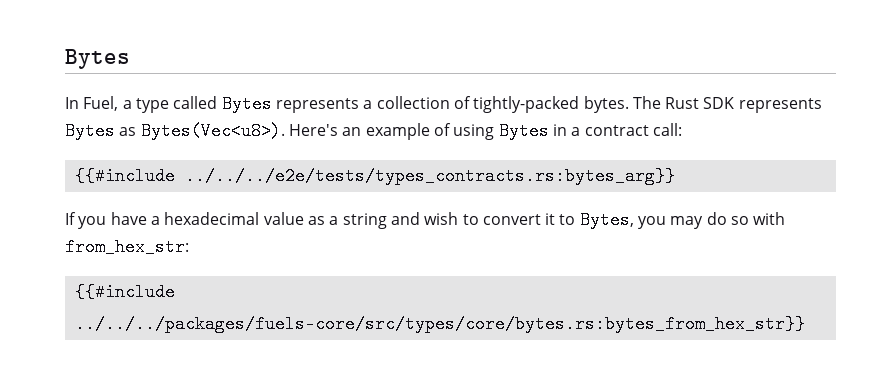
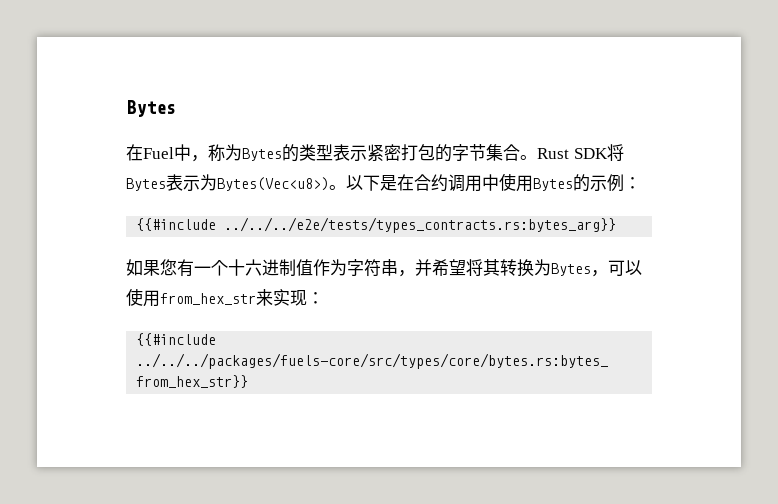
[65,95,822,113] [65,122,682,140] [74,167,675,185] [65,211,786,229] [65,238,189,256] In Fuel, a type called Bytes represents a collection of tightly-packed bytes. The Rust SDK represents Bytes as Bytes(Vec<u8>). Here's an example of using Bytes in a contract call: // {{#include ../../../e2e/tests/types_contracts.rs:bytes_arg}} // If you have a hexadecimal value as a string and wish to convert it to Bytes, you may do so with from_hex_str: -> [126,144,624,162] [126,173,641,192] [136,217,617,233] [126,259,642,277] [126,288,324,307] 在Fuel中，称为Bytes的类型表示紧密打包的字节集合。Rust SDK将Bytes表示为Bytes(Vec<u8>)。以下是在合约调用中使用Bytes的示例： // {{#include ../../../e2e/tests/types_contracts.rs:bytes_arg}} // 如果您有一个十六进制值作为字符串，并希望将其转换为Bytes，可以使用from_hex_str来实现：

